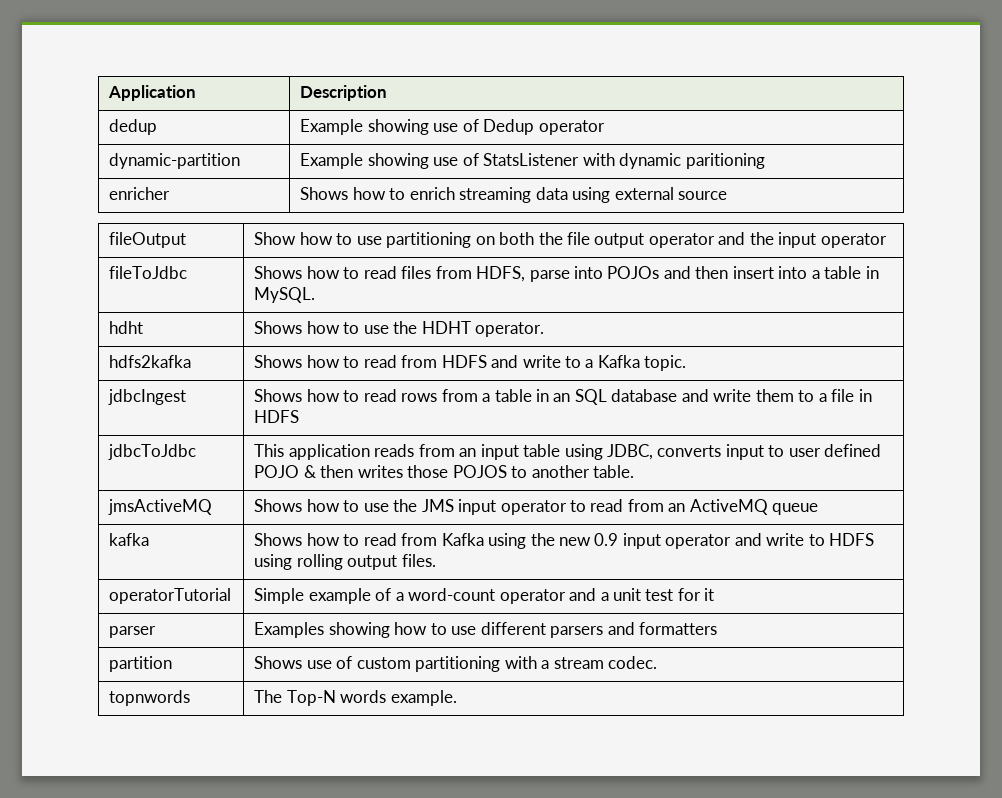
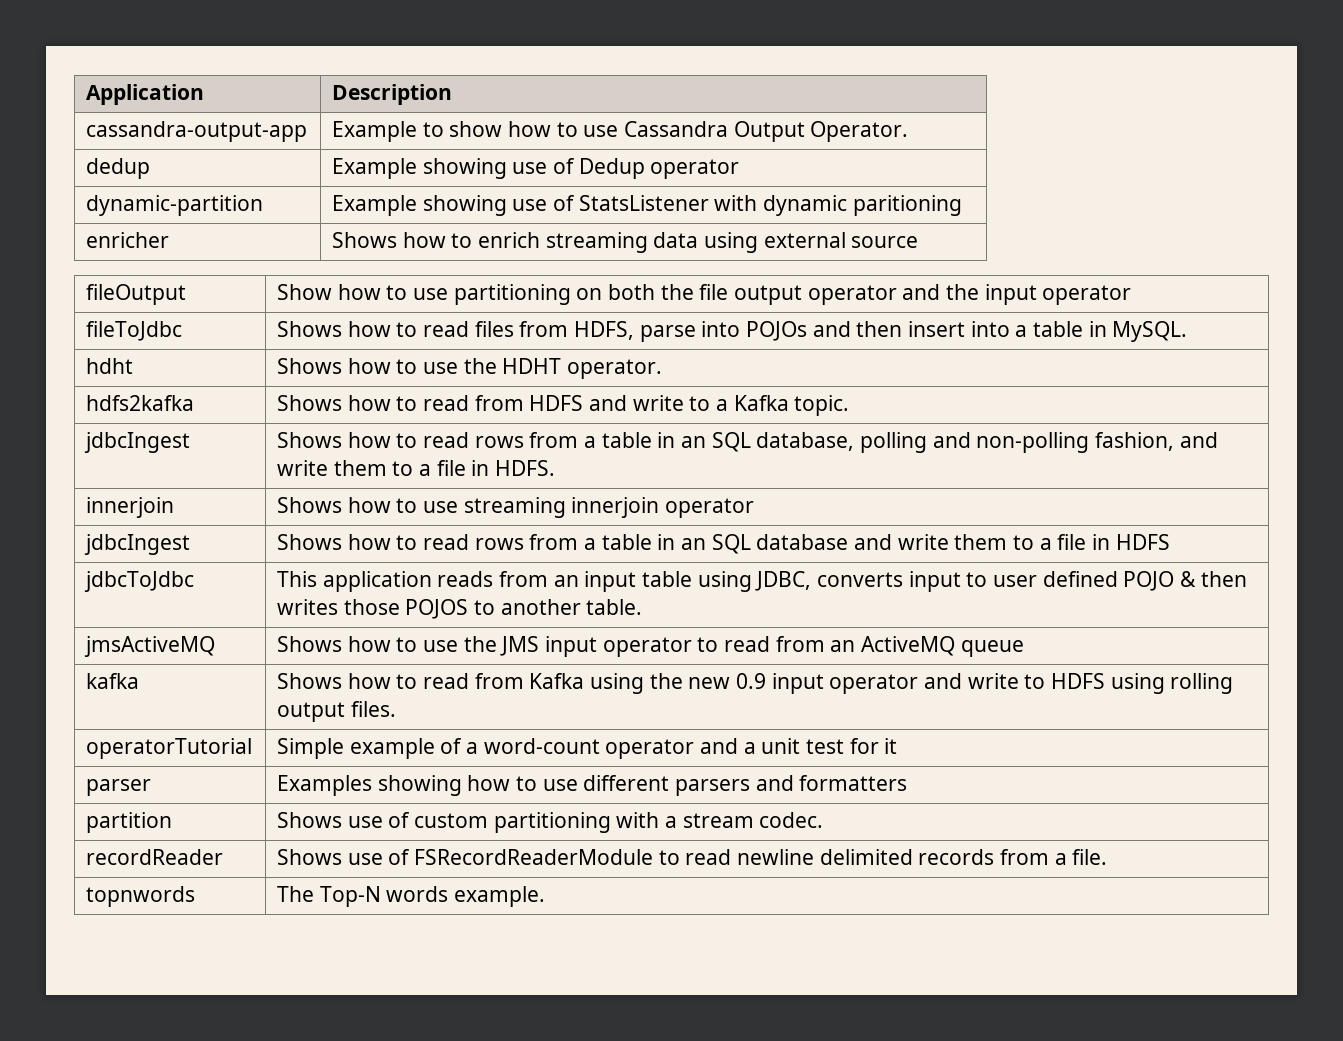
(388, 93) none -> [86,121,308,142] [332,121,909,142] // cassandra-output-app | Example to show how to use Cassandra Output Operator.
(687, 363) none -> [84,432,191,453] [277,432,1218,453] [277,460,556,476] [86,497,175,518] [277,497,755,518] // jdbcIngest | Shows how to read rows from a table in an SQL database, polling and non-polling fashion, and write them to a file in HDFS. // innerjoin | Shows how to use streaming innerjoin operator
(657, 662) none -> [86,849,224,865] [277,849,1108,865] // recordReader | Shows use of FSRecordReaderModule to read newline delimited records from a file.

